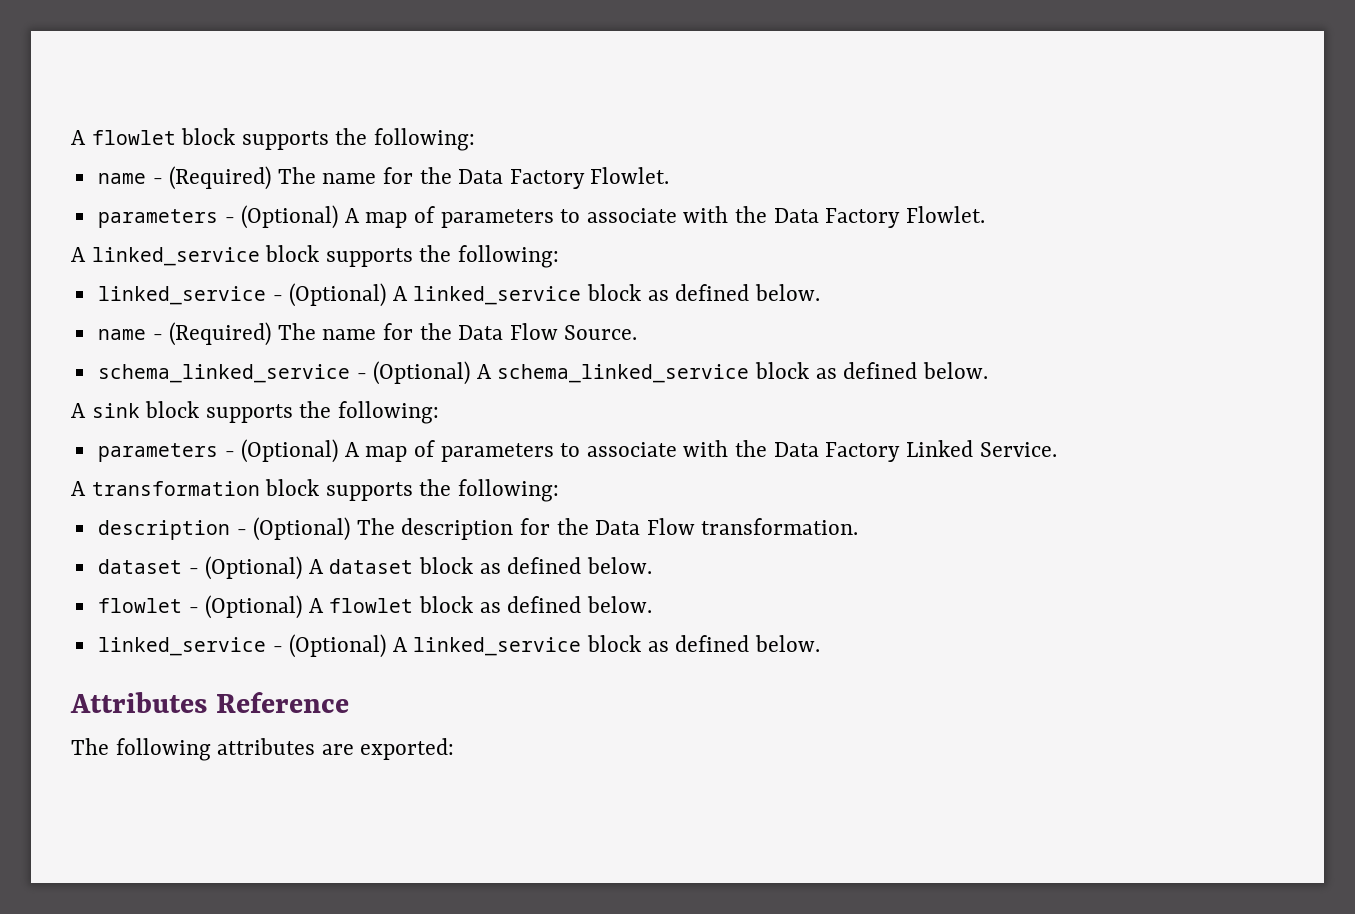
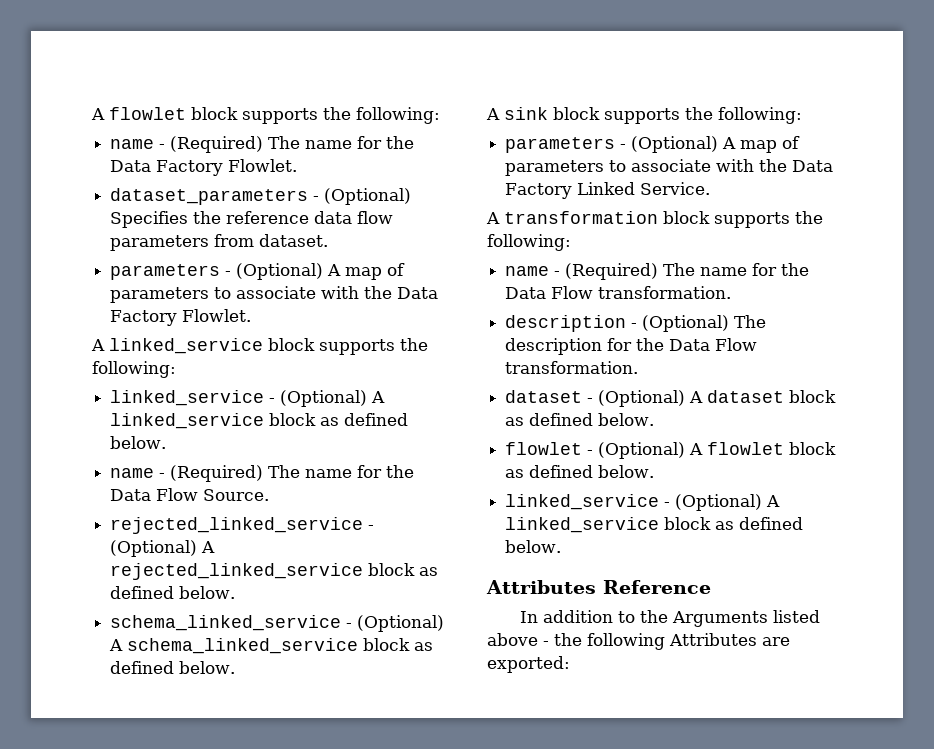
(670, 175) none -> [110,188,412,205] [110,211,394,228] [110,234,329,251] // dataset_parameters - (Optional) Specifies the reference data flow parameters from dataset.
(638, 332) none -> [110,517,375,534] [110,540,216,557] [110,563,439,580] [110,586,236,599] // rejected_linked_service - (Optional) A rejected_linked_service block as defined below.
(560, 490) none -> [505,263,810,280] [505,286,732,299] // name - (Required) The name for the Data Flow transformation.
[71,738,316,761] The following attributes -> [520,610,821,627] [487,633,757,650] In addition to the Arguments listed above - the following Attributes

